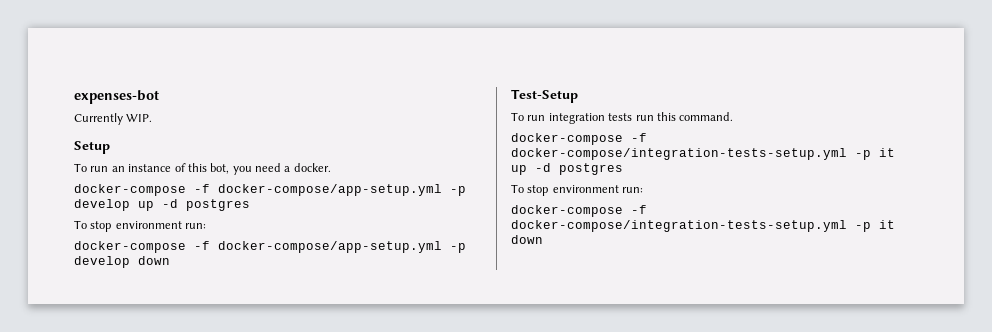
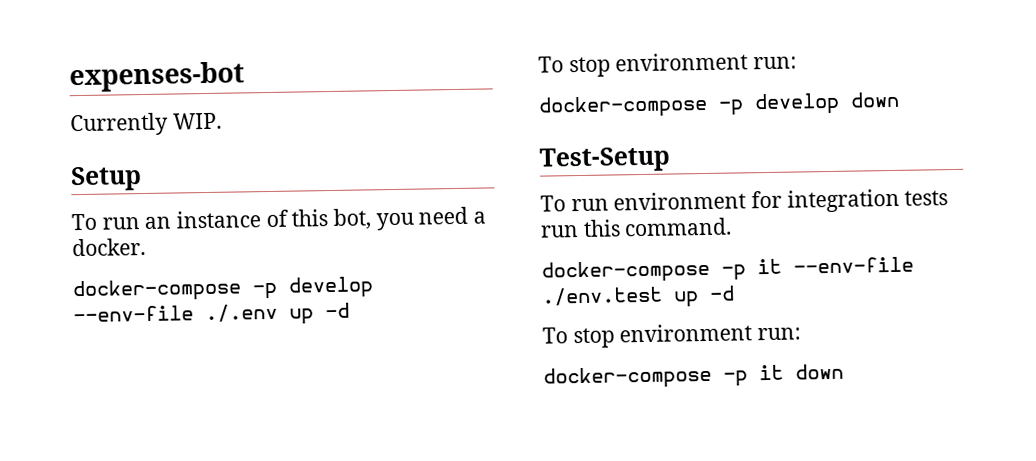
[194,184,466,196] [74,199,250,211] [74,220,207,232] [74,241,442,253] -f docker-compose/app-setup.yml -p develop up -d postgres // To stop environment run: // docker-compose -f docker-compose/app-setup.yml -> [252,276,374,300] [73,302,350,325] [538,52,798,78] [538,94,708,119] -p develop --env-file ./.env up -d // To stop environment run: // docker-compose
(546, 118) none -> [613,190,783,211] environment for
[631,133,647,142] [511,148,895,160] [511,163,623,175] [511,184,644,196] [511,205,647,217] [511,220,847,232] -f docker-compose/integration-tests-setup.yml -p it up -d postgres // To stop environment run: // docker-compose -f docker-compose/integration-tests-setup.yml -> [721,256,914,281] [541,285,735,308] [542,323,802,349] [543,365,712,390] -p it --env-file ./env.test up -d // To stop environment run: // docker-compose

